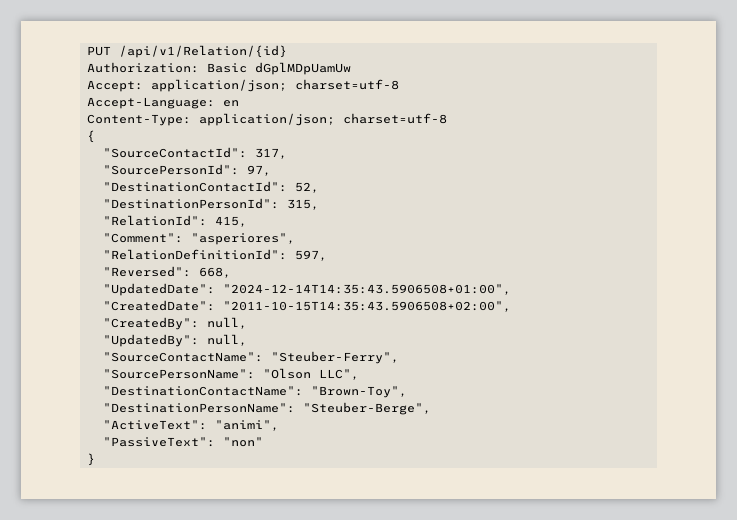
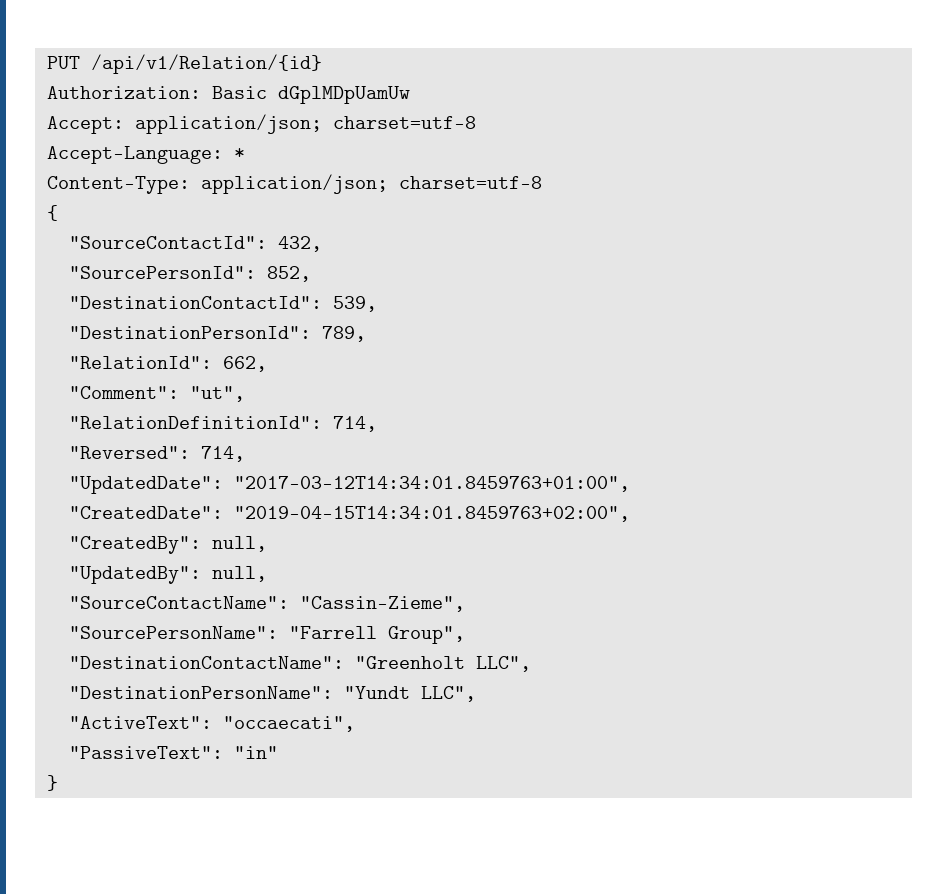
[222,100,239,107] en -> [233,148,245,159] *
[254,148,287,159] 317, -> [277,236,322,252] 432,
[246,165,271,176] 97, -> [266,266,311,282] 852,
[294,182,319,193] 52, -> [332,296,377,312] 539,
[286,199,319,210] 315, -> [321,326,366,342] 789,
[214,216,247,227] 415, -> [222,356,267,372] 662,
[190,233,295,245] "asperiores", -> [189,386,245,402] "ut",
[294,250,327,261] 597, -> [332,416,377,432] 714,
[198,267,231,278] 668, -> [200,446,245,462] 714,
[222,284,511,295] "2024-12-14T14:35:43.5906508+01:00", -> [233,476,630,492] "2017-03-12T14:34:01.8459763+01:00",
[222,301,511,312] "2011-10-15T14:35:43.5906508+02:00", -> [233,506,630,522] "2019-04-15T14:34:01.8459763+02:00",
[270,351,399,364] "Steuber-Ferry", -> [299,596,465,612] "Cassin-Zieme",
[262,368,359,380] [102,386,407,398] "Olson LLC", // "DestinationContactName": "Brown-Toy", -> [288,626,465,644] [68,656,531,672] "Farrell Group", // "DestinationContactName": "Greenholt LLC",
[302,402,431,415] "Steuber-Berge", -> [343,686,476,702] "Yundt LLC",
[214,420,279,431] "animi", -> [222,716,355,732] "occaecati",
[222,437,263,447] "non" -> [233,746,278,759] "in"

